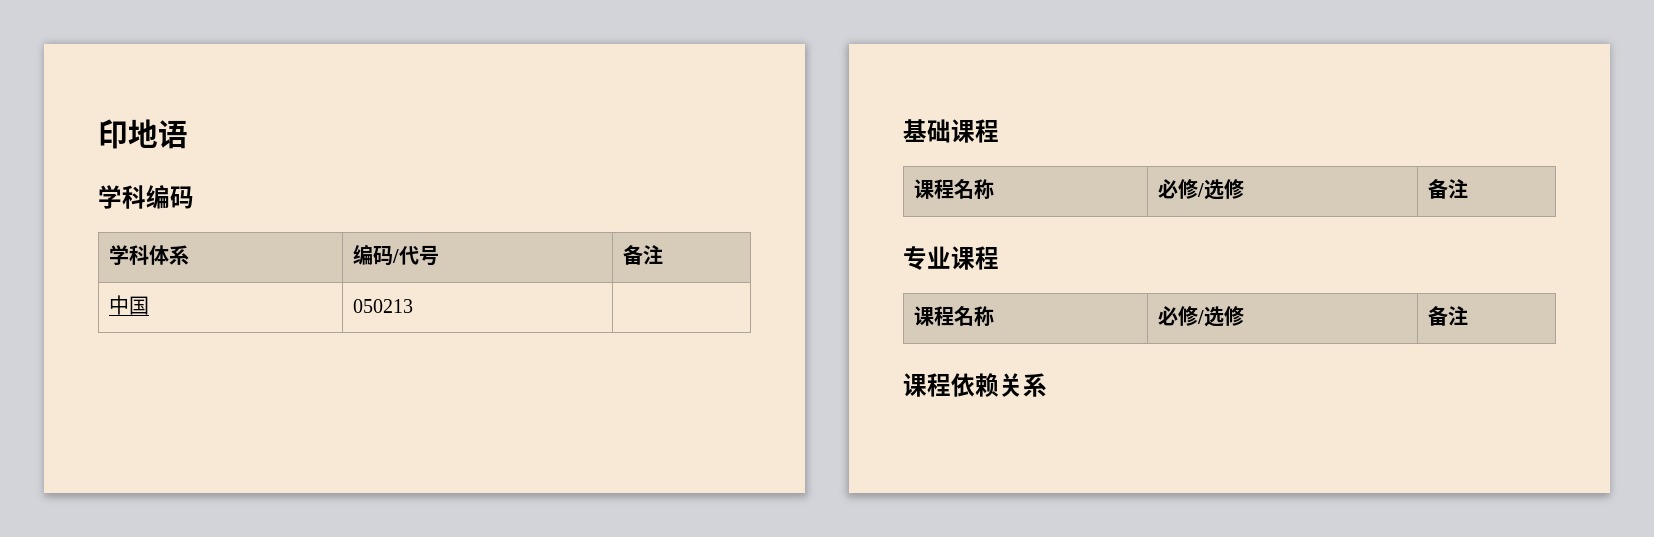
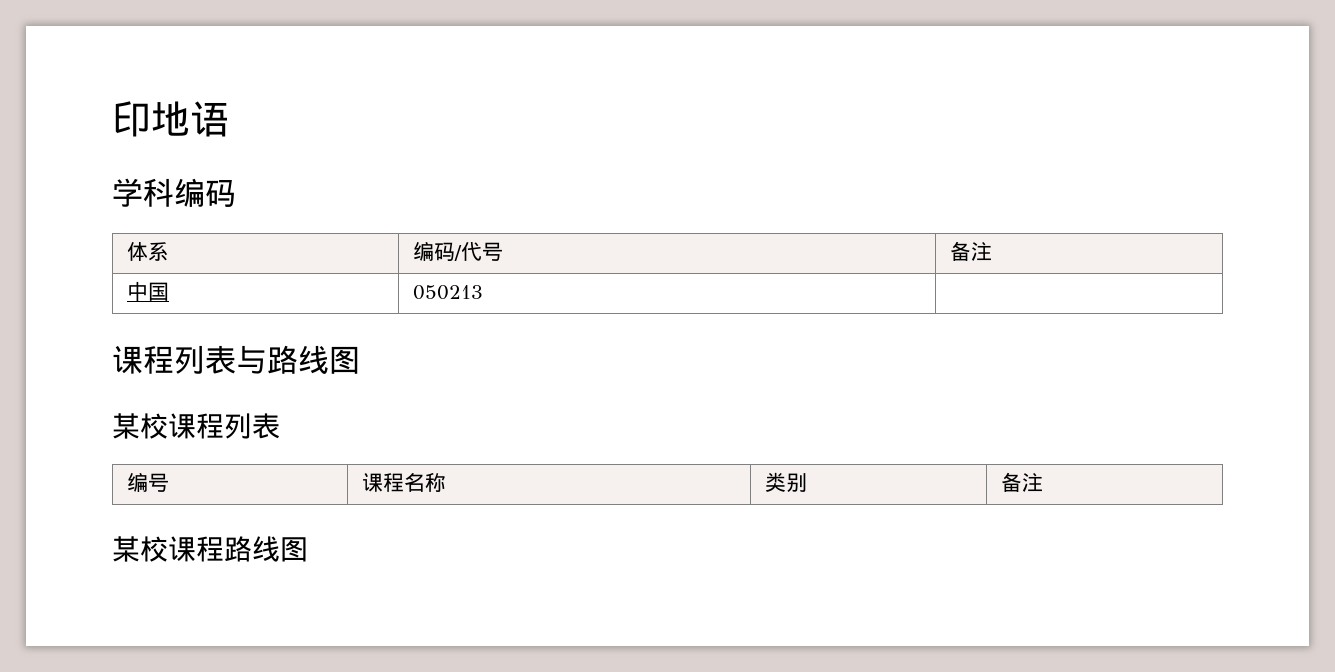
[108,245,149,265] 学科 -> (236, 193) none
[903,119,999,143] [913,179,994,200] [1157,179,1244,200] [1427,179,1468,199] [903,246,999,270] [913,306,994,327] [1157,306,1244,327] [1427,306,1468,326] [903,373,1047,397] 基础课程 // 课程名称 | 必修/选修 | 备注 // 专业课程 // 课程名称 | 必修/选修 | 备注 // 课程依赖关系 -> [112,345,360,374] [112,413,280,439] [126,472,169,492] [361,472,446,492] [764,472,807,492] [1000,472,1043,492] [112,536,308,562] 课程列表与路线图 // 某校课程列表 // 编号 | 课程名称 | 类别 | 备注 // 某校课程路线图

